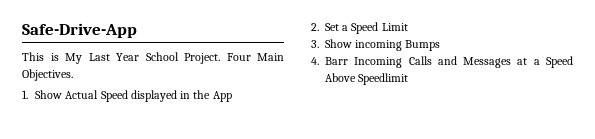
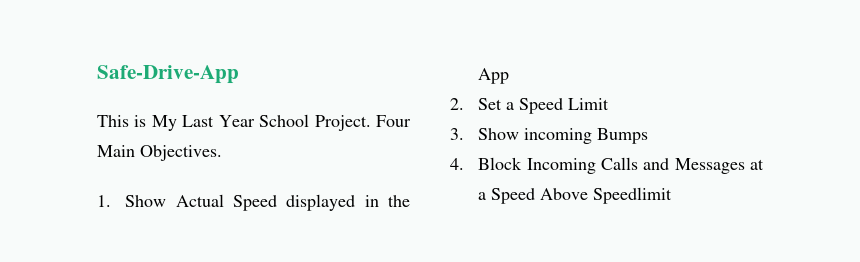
[325,57,348,65] Barr -> [478,157,523,170] Block

